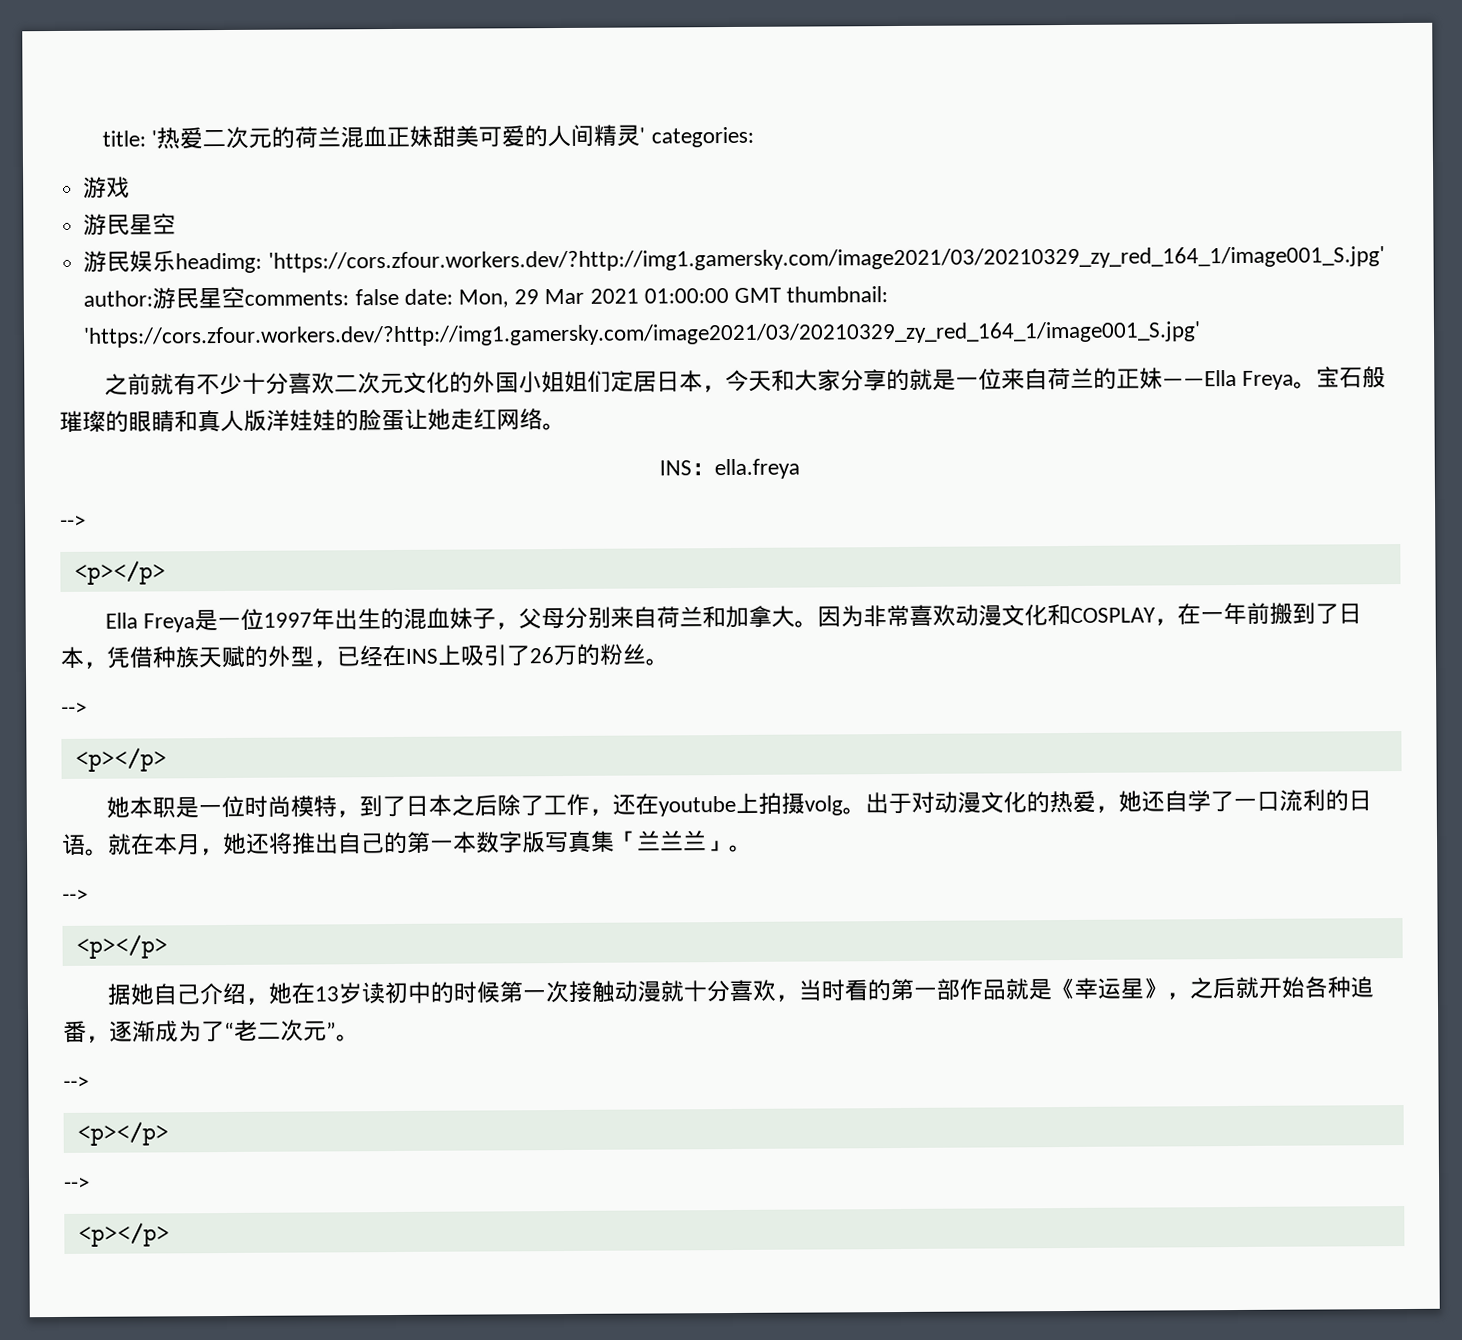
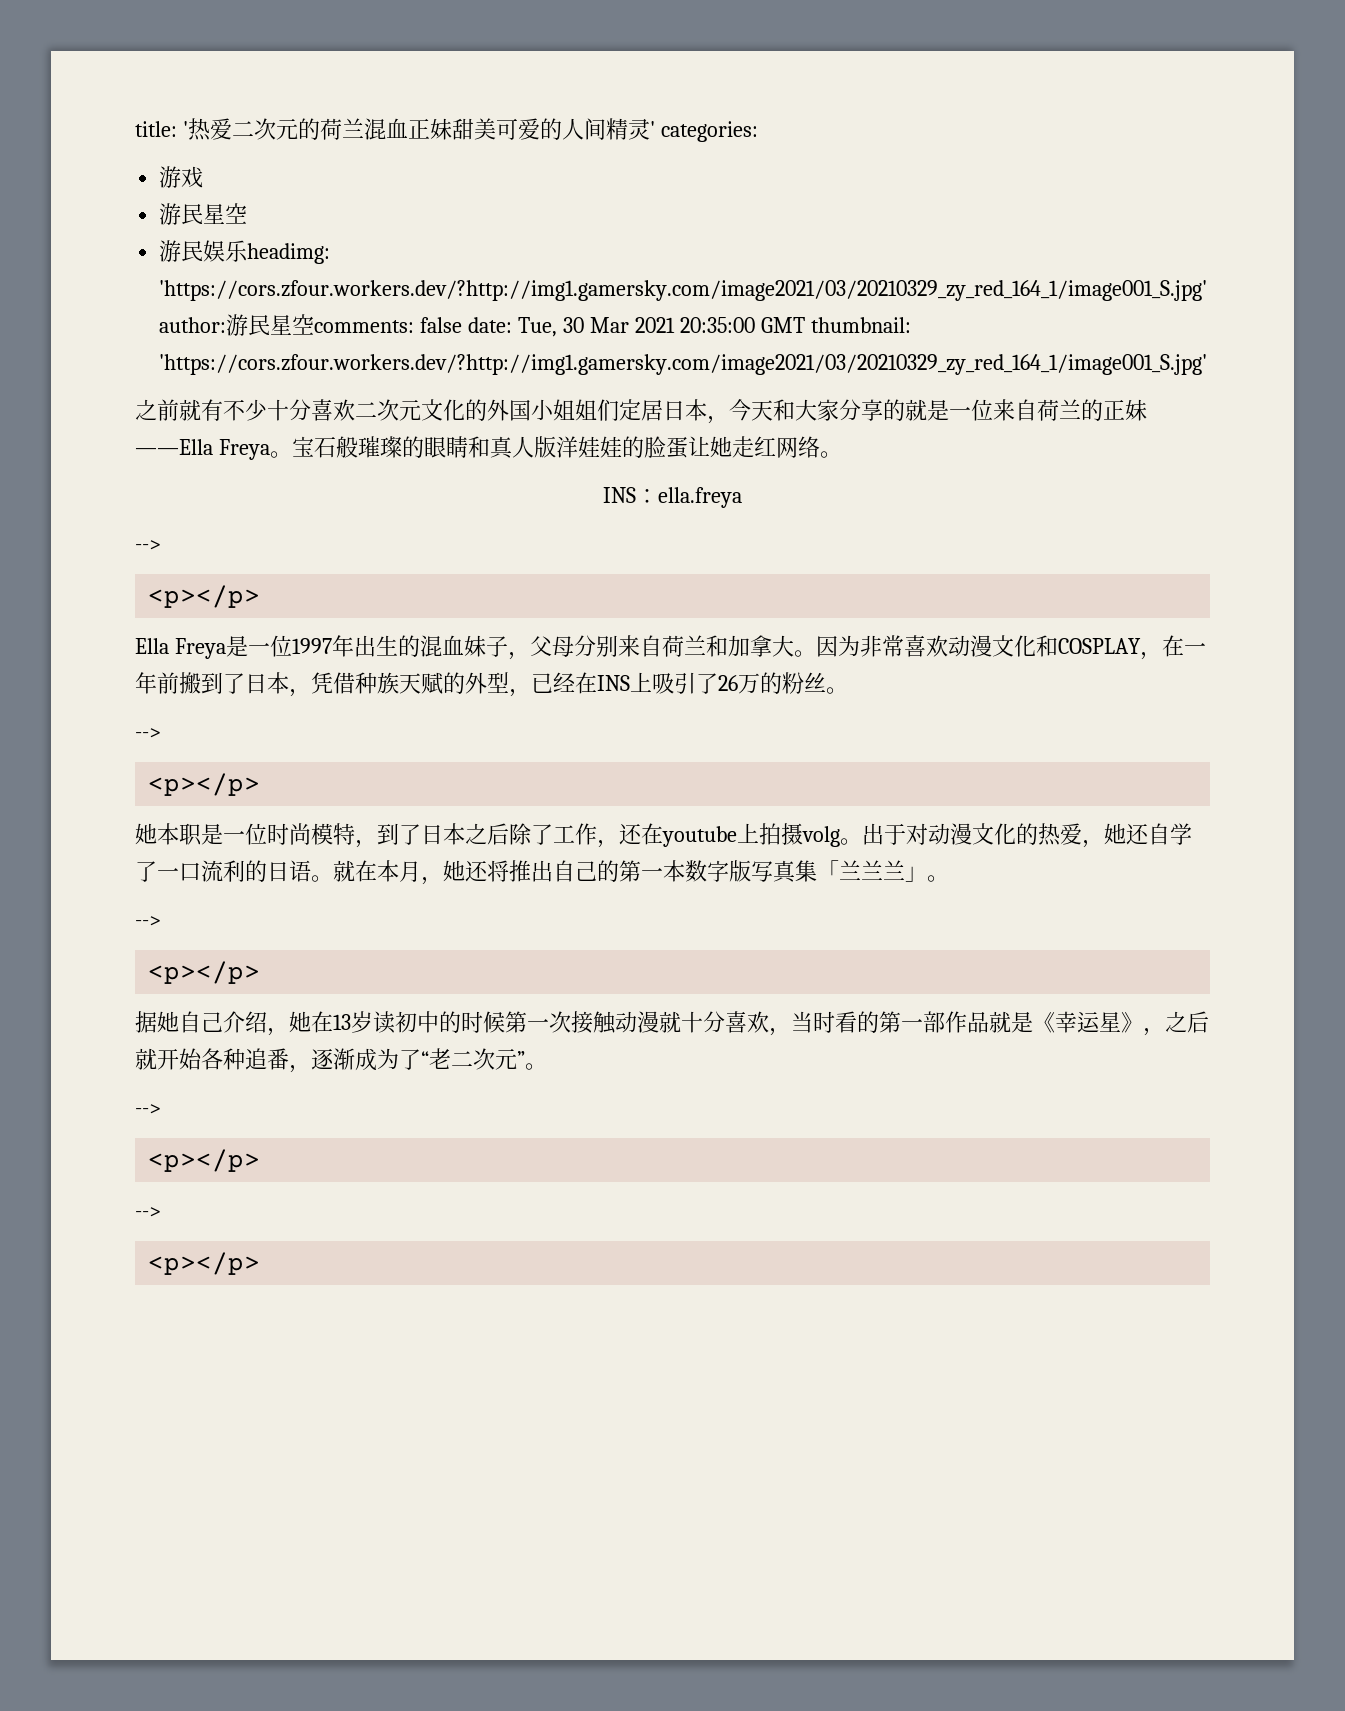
[457,289,540,308] Mon, 29 -> [518,317,584,337] Tue, 30
[643,288,729,304] 01:00:00 -> [679,317,755,333] 20:35:00

